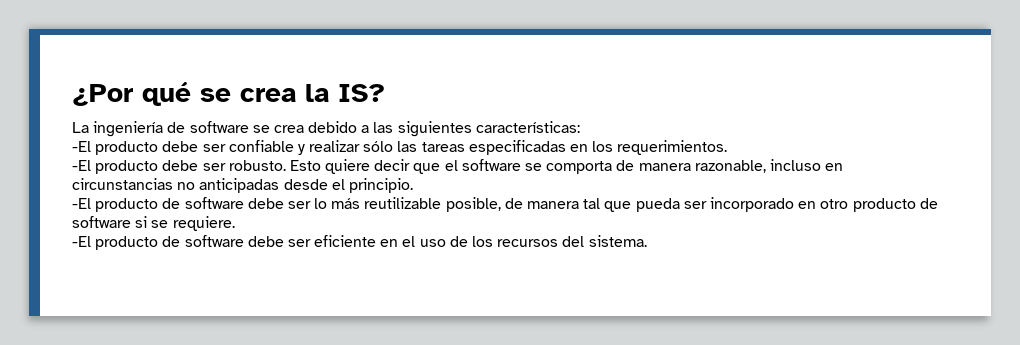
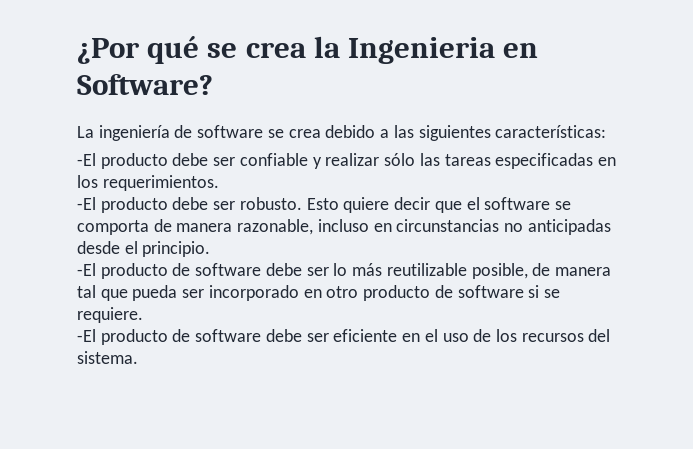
[338,84,385,102] IS? -> [348,37,539,64] [77,74,213,95] Ingenieria en Software?

